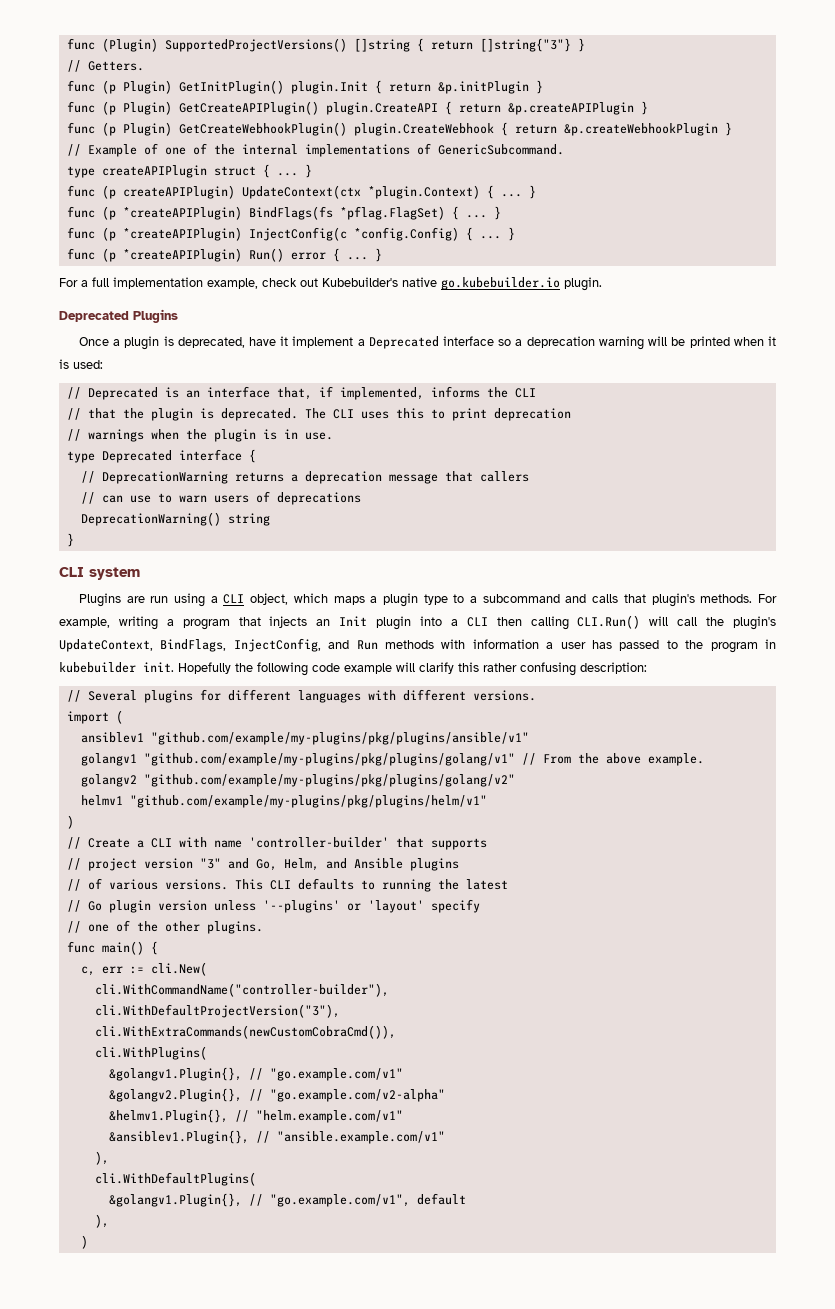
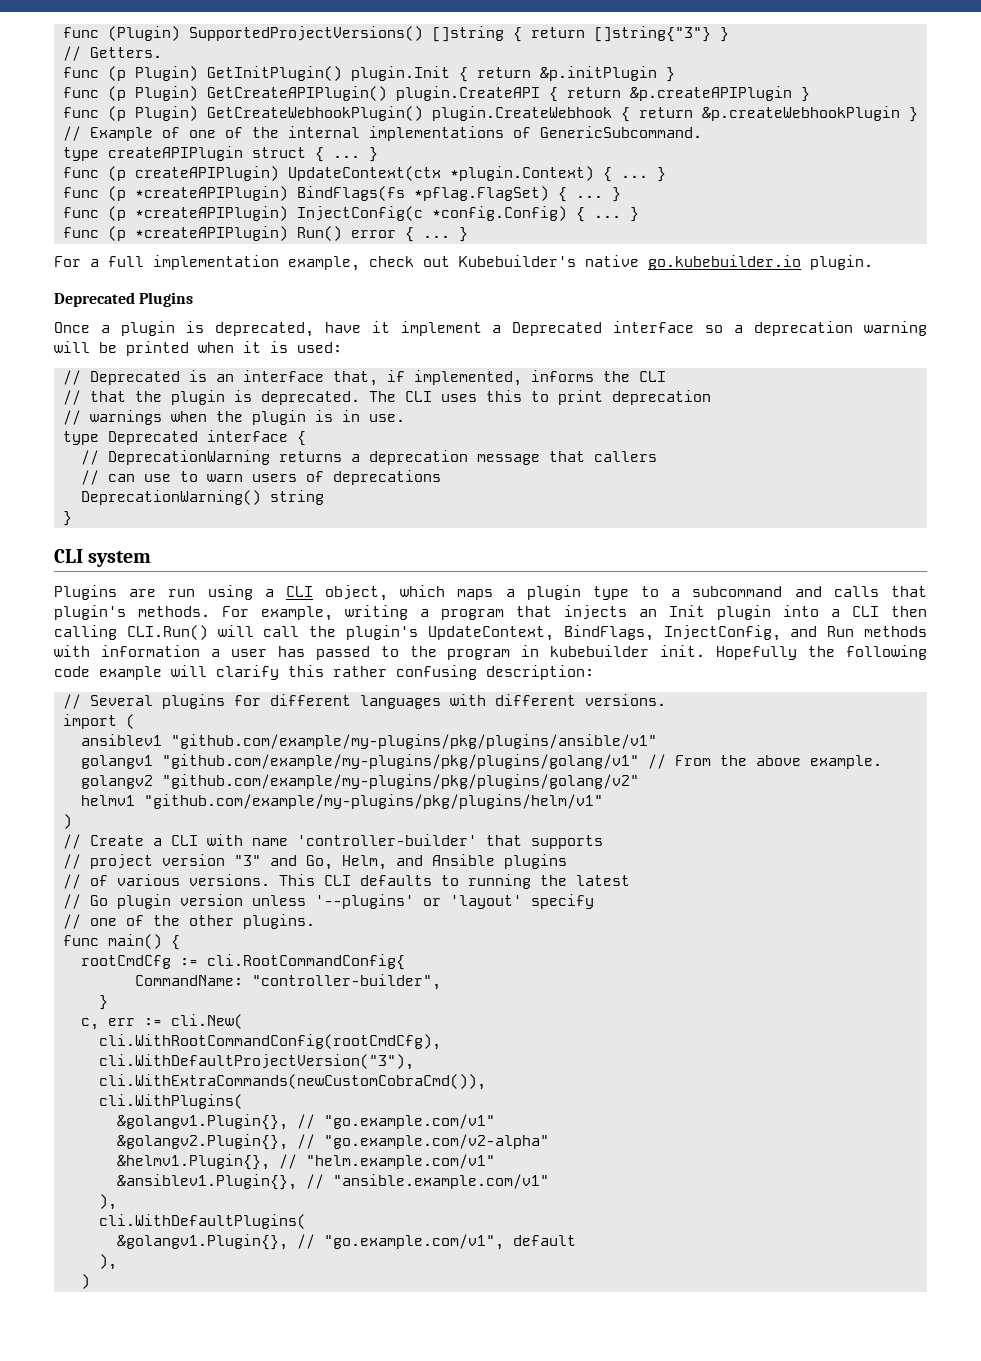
(158, 948) none -> [81,954,405,970] [135,974,441,990] [99,995,108,1010] // rootCmdCfg := cli.RootCommandConfig{ // CommandName: "controller-builder", // }
[94,983,389,997] cli.WithCommandName("controller-builder"), -> [99,1034,441,1050] cli.WithRootCommandConfig(rootCmdCfg),

